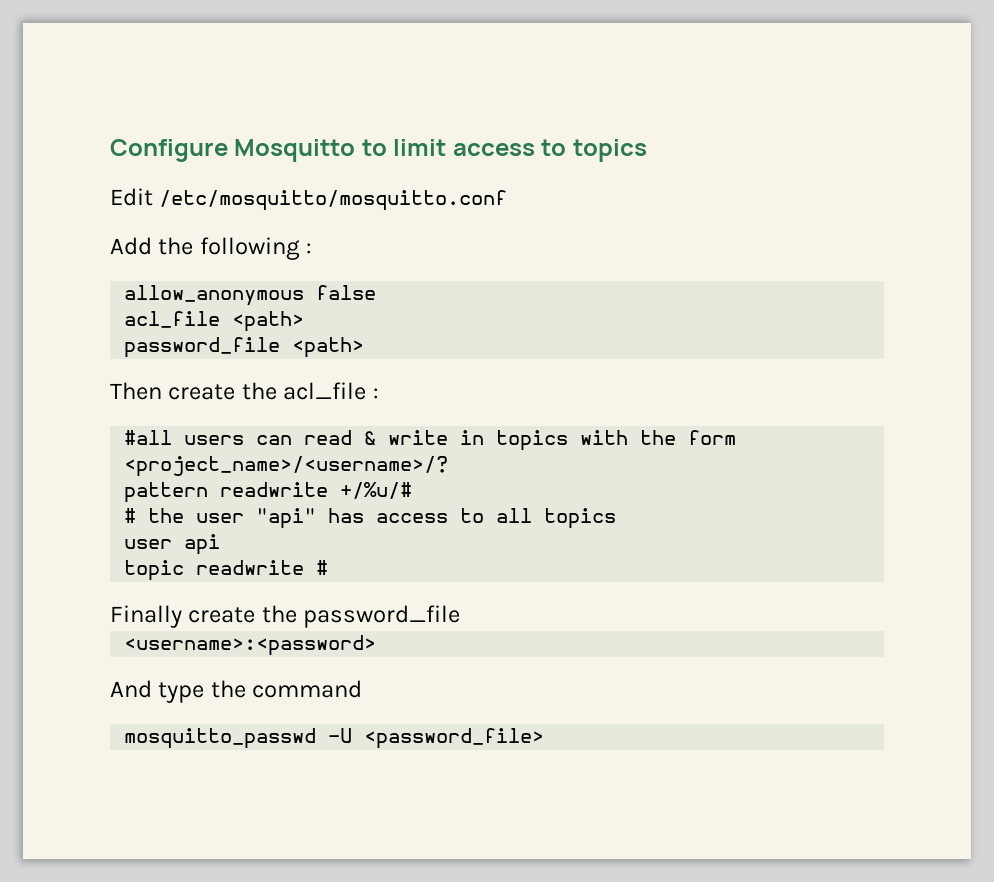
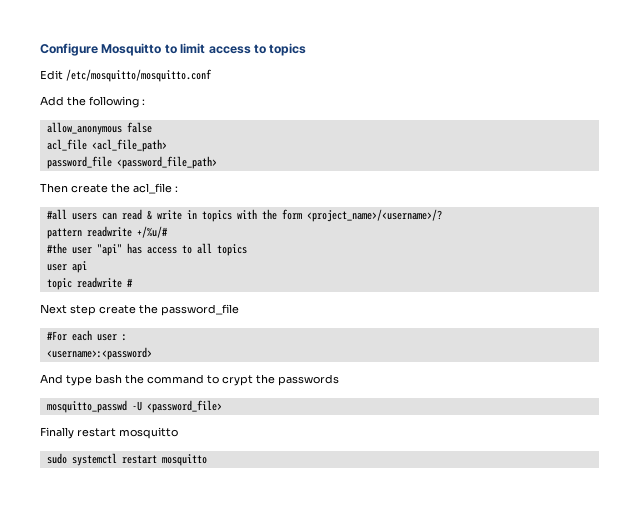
[232,311,305,332] [124,337,365,358] <path> // password_file <path> -> [91,139,167,152] [46,156,217,169] <acl_file_path> // password_file <password_file_path>
[124,508,185,523] # the -> [46,243,67,254] #the
[110,605,182,628] Finally -> [40,304,96,316] Next step
(461, 616) none -> [46,330,127,341] // #For each user :
(205, 692) none -> [95,374,122,384] bash
(363, 689) none -> [207,374,339,386] to crypt the passwords
(545, 738) none -> [40,427,178,439] [46,453,207,466] // Finally restart mosquitto // sudo systemctl restart mosquitto

